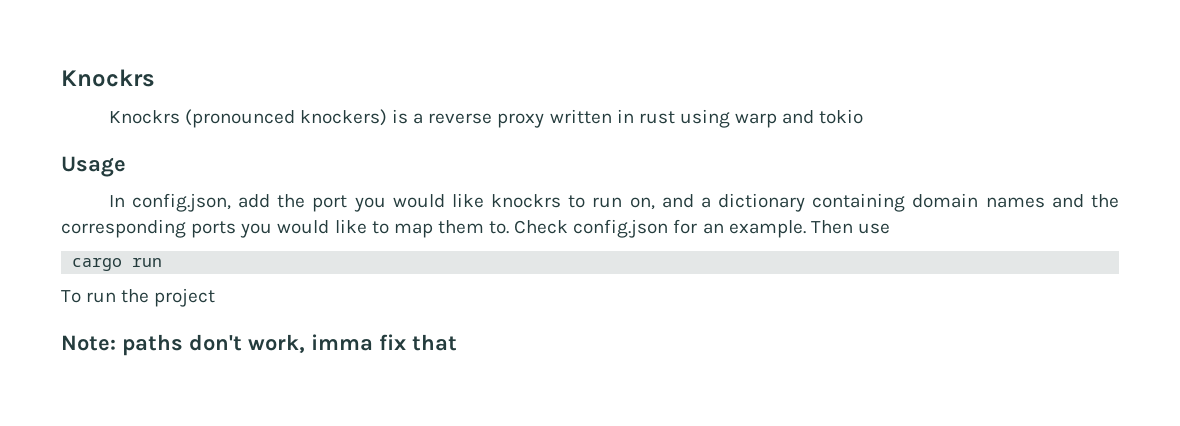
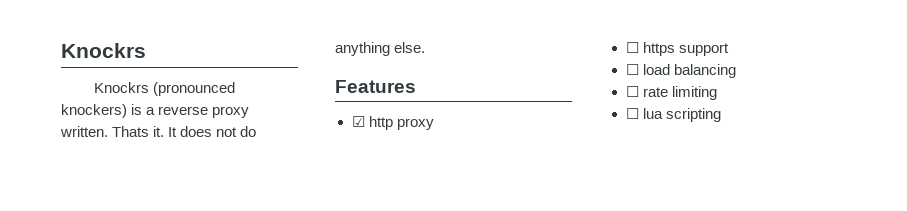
[549,109,864,128] [61,156,126,177] [108,193,1119,212] [61,219,890,238] [72,258,163,271] [61,288,216,307] [61,334,457,356] written in rust using warp and tokio // Usage // In config.json, add the port you would like knockrs to run on, and a dictionary containing domain names and the corresponding ports you would like to map them to. Check config.json for an example. Then use // cargo run // To run the project // Note: paths don't work, imma fix that -> [60,126,257,137] [335,42,426,56] [335,80,416,93] [351,116,434,130] [625,42,729,56] [625,64,736,78] [625,86,717,100] [625,108,721,122] written. Thats it. It does not do anything else. // Features // ☑ http proxy // ☐ https support // ☐ load balancing // ☐ rate limiting // ☐ lua scripting

